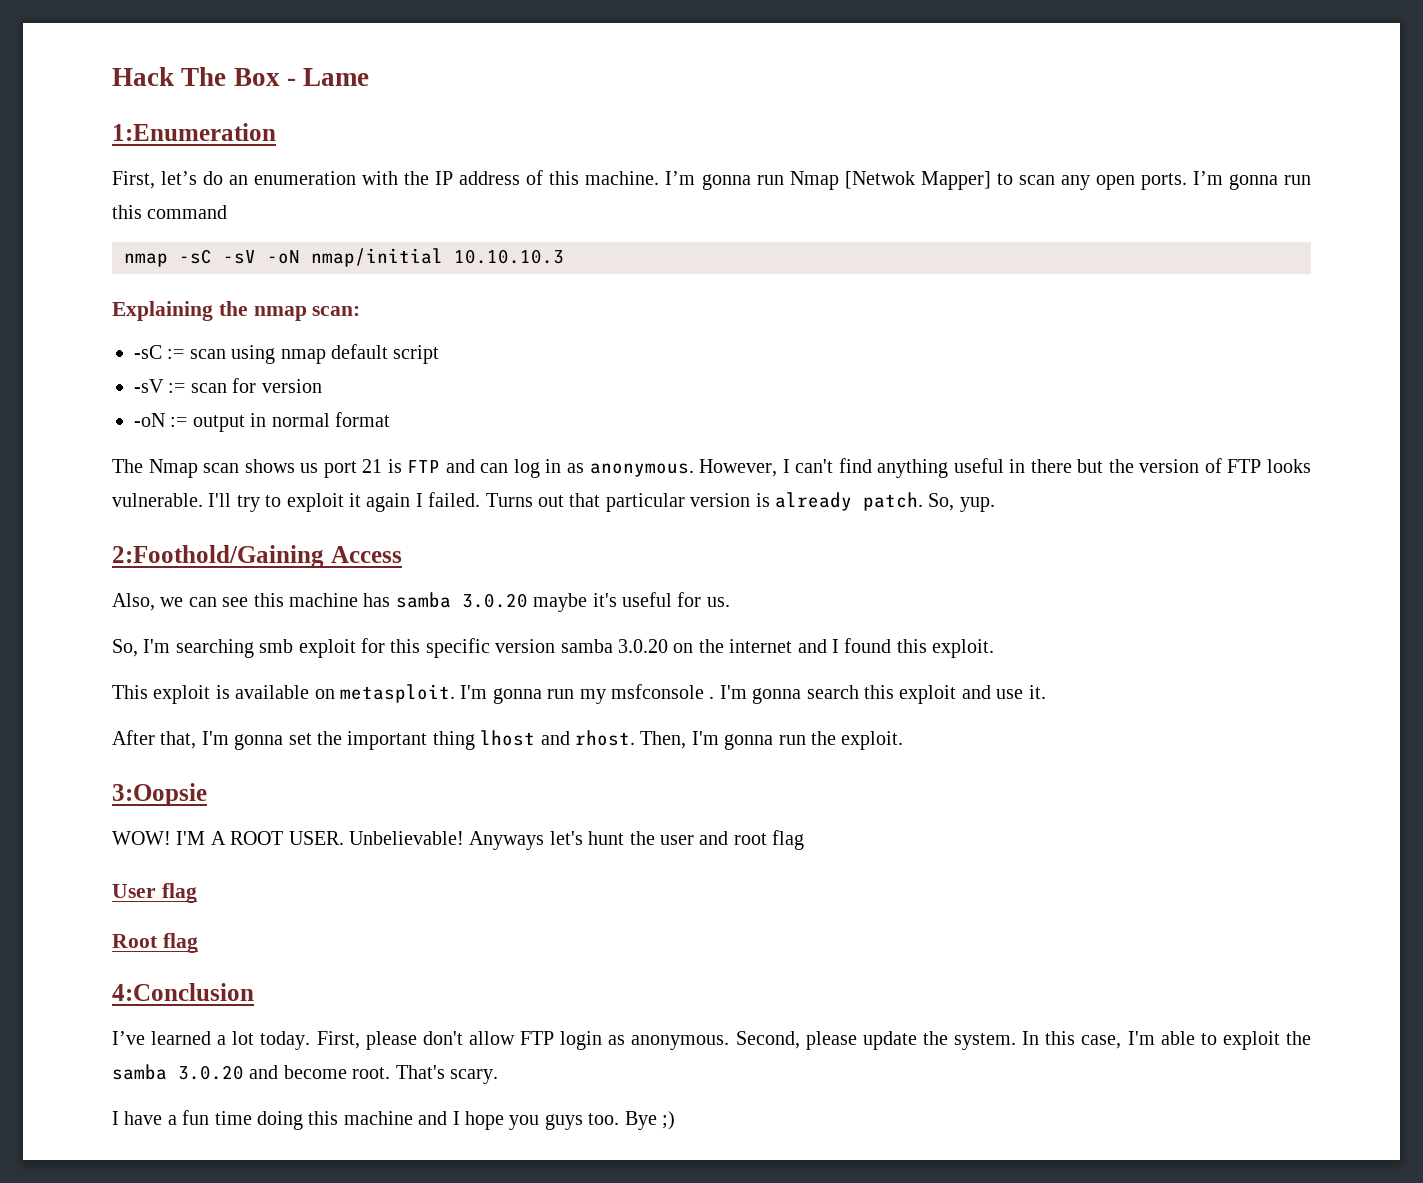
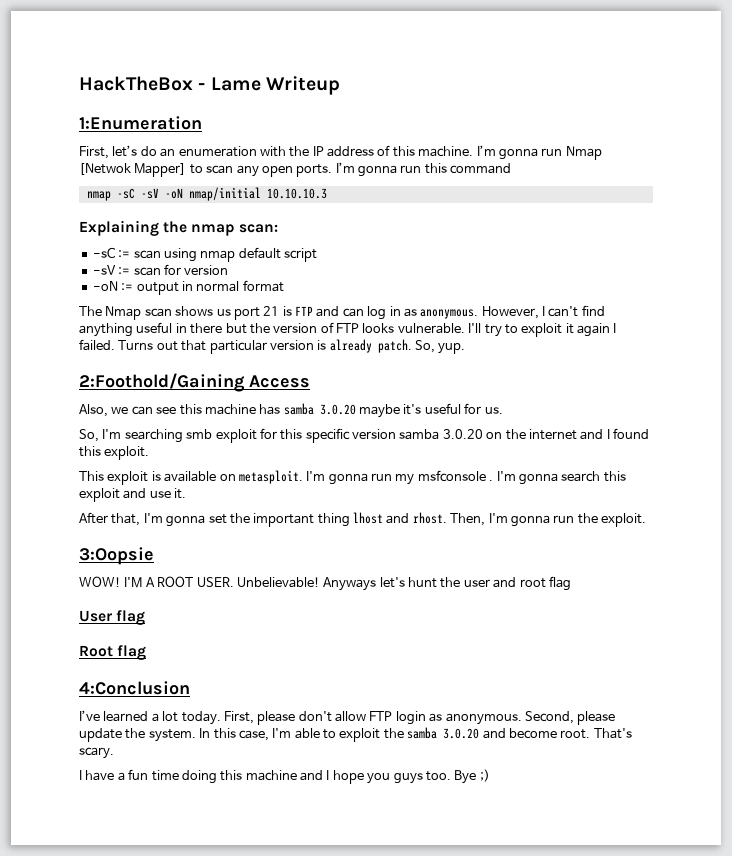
[112,67,280,86] Hack The Box -> [79,76,193,91] HackTheBox
(370, 77) none -> [265,76,340,95] Writeup

